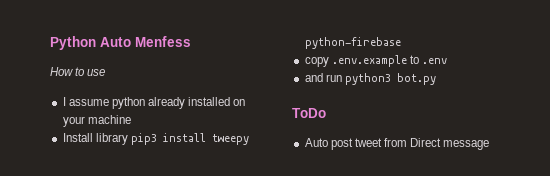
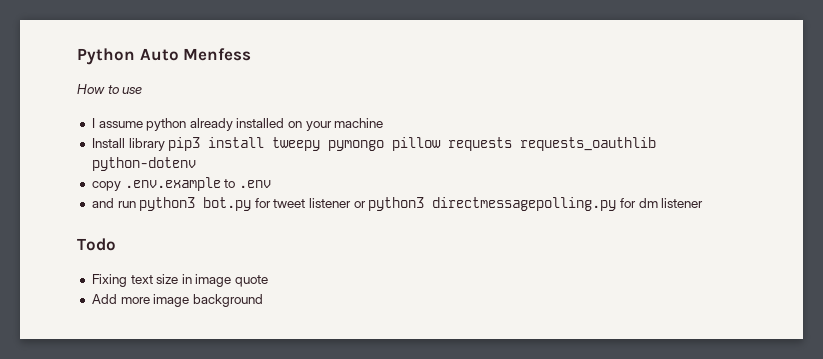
[304,37,401,49] python-firebase -> [328,137,657,151] [91,157,196,171] pymongo pillow requests requests_oauthlib python-dotenv
[292,108,326,118] [304,138,490,150] // ToDo // Auto post tweet from Direct message -> [254,197,704,211] [77,238,116,251] [91,274,269,287] [91,294,263,307] for tweet listener or python3 directmessagepolling.py for dm listener // Todo // Fixing text size in image quote // Add more image background

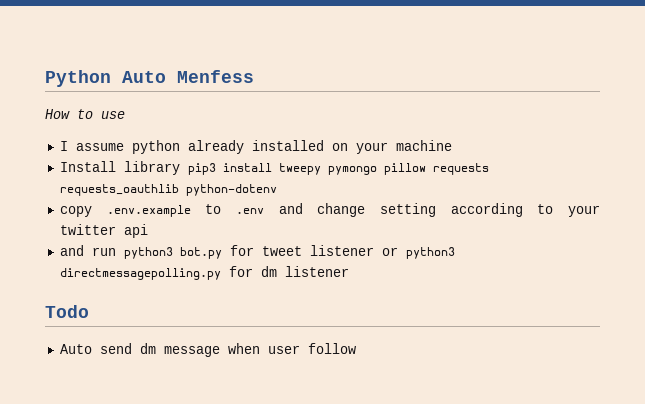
(271, 184) none -> [278,203,600,217] [59,224,148,238] and change setting according to your twitter api
[91,274,269,287] [91,294,263,307] Fixing text size in image quote // Add more image background -> [59,343,356,357] Auto send dm message when user follow

